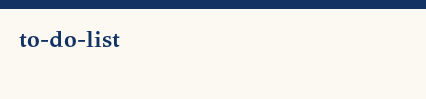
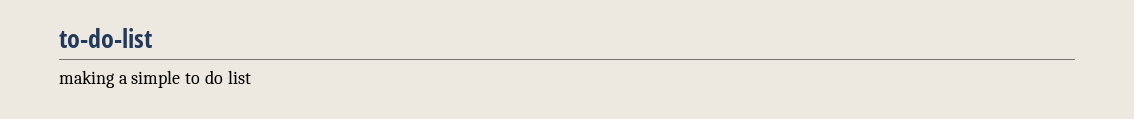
(120, 39) none -> [59,70,251,88] // making a simple to do list

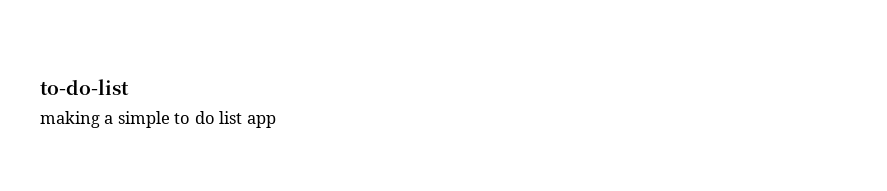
(251, 77) none -> [246,115,276,128] app

